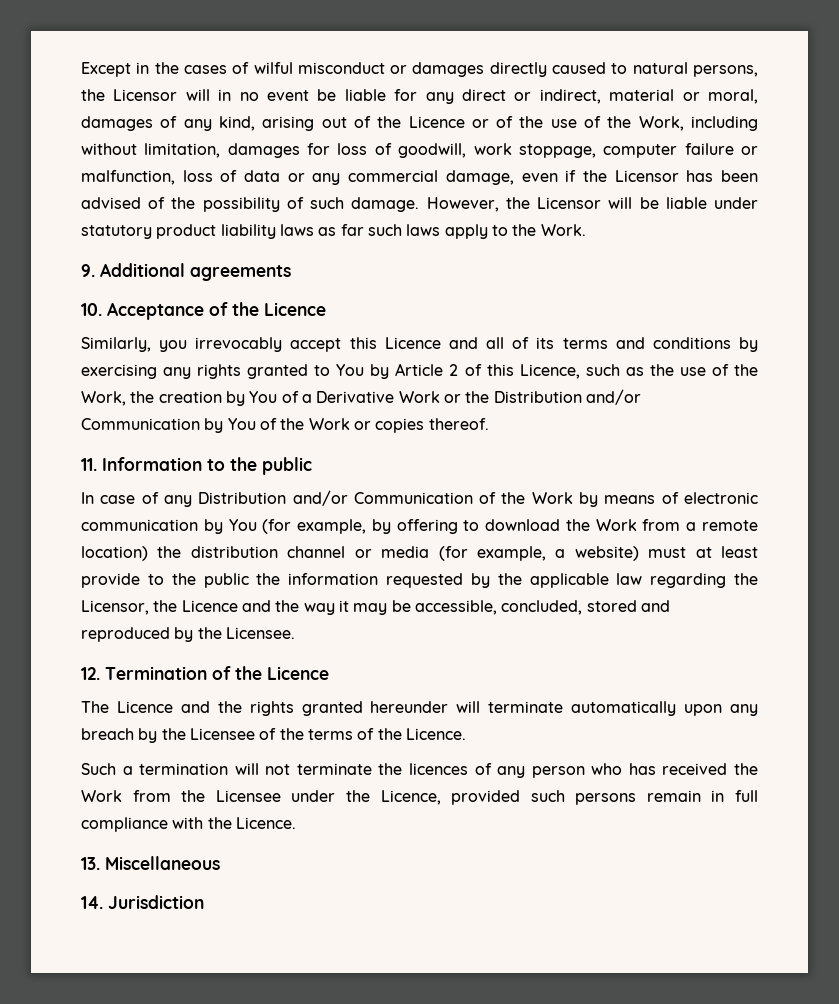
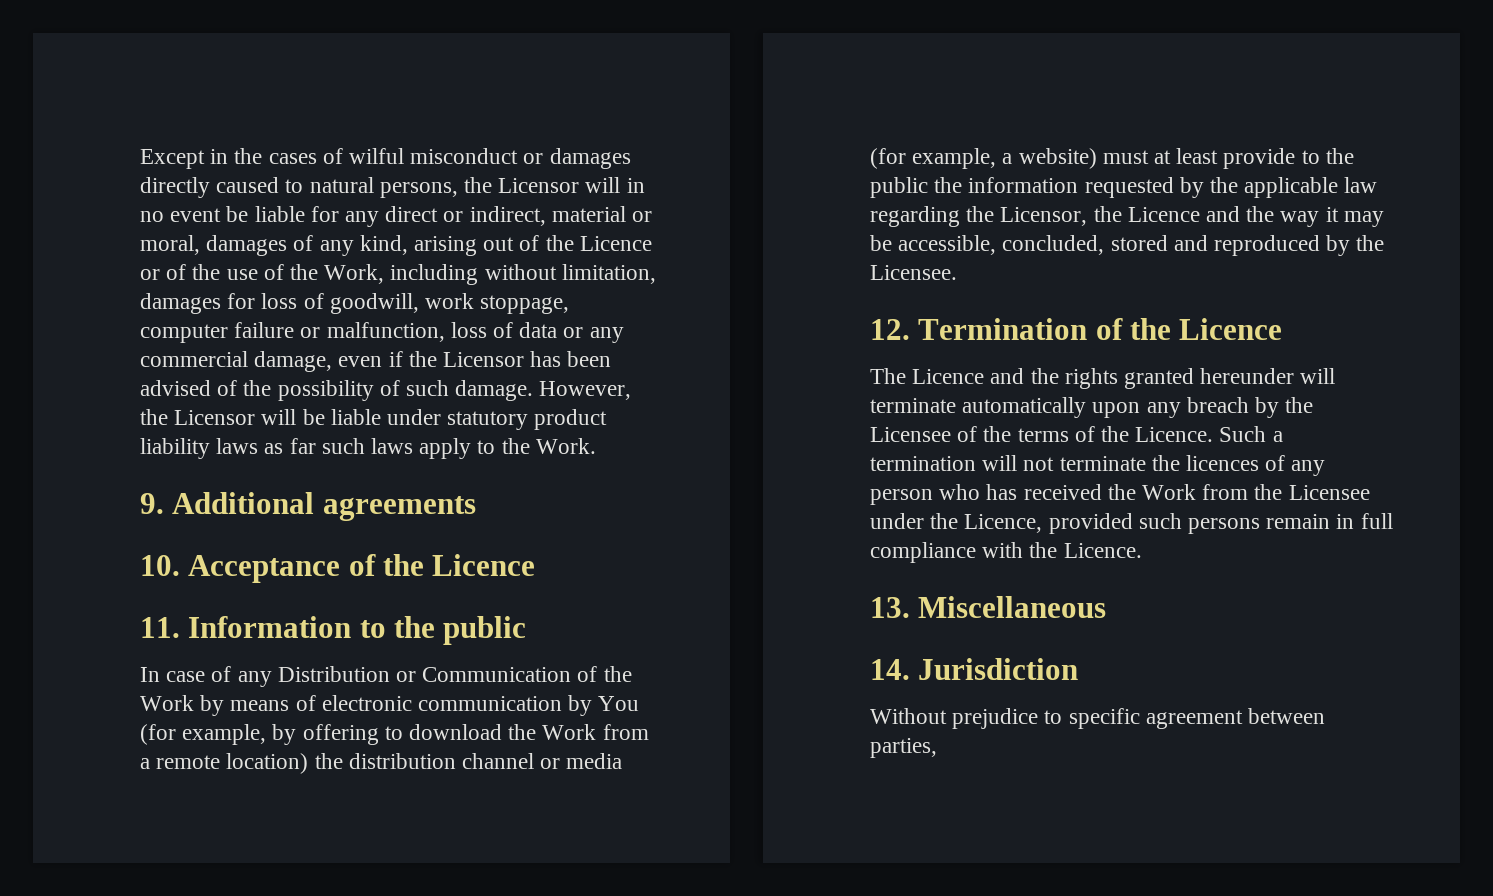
[81,337,758,352] [81,363,758,379] [81,389,641,406] [81,418,489,433] // Similarly, you irrevocably accept this Licence and all of its terms and conditions by exercising any rights granted to You by Article 2 of this Licence, such as the use of the Work, the creation by You of a Derivative Work or the Distribution and/or Communication by You of the Work or copies thereof. -> (536, 565) none
[292,490,348,506] and/or -> [396,671,417,682] or
(466, 734) // -> (1214, 434) none
(204, 902) none -> [870,708,1326,729] [870,738,937,758] // Without prejudice to specific agreement between parties,

